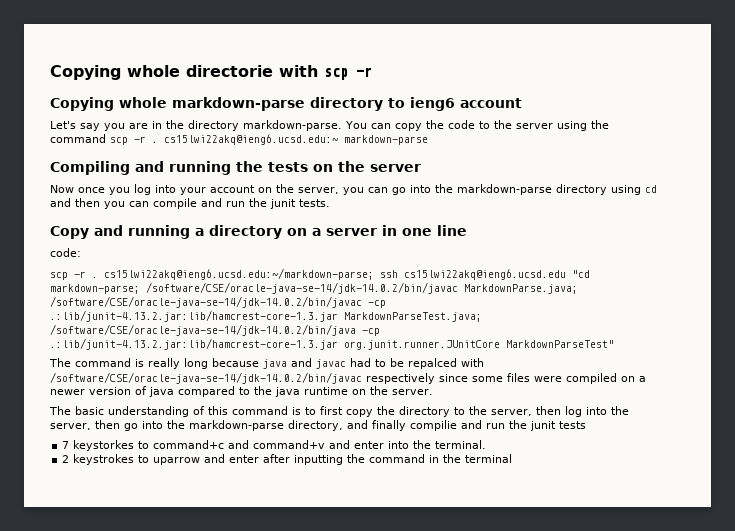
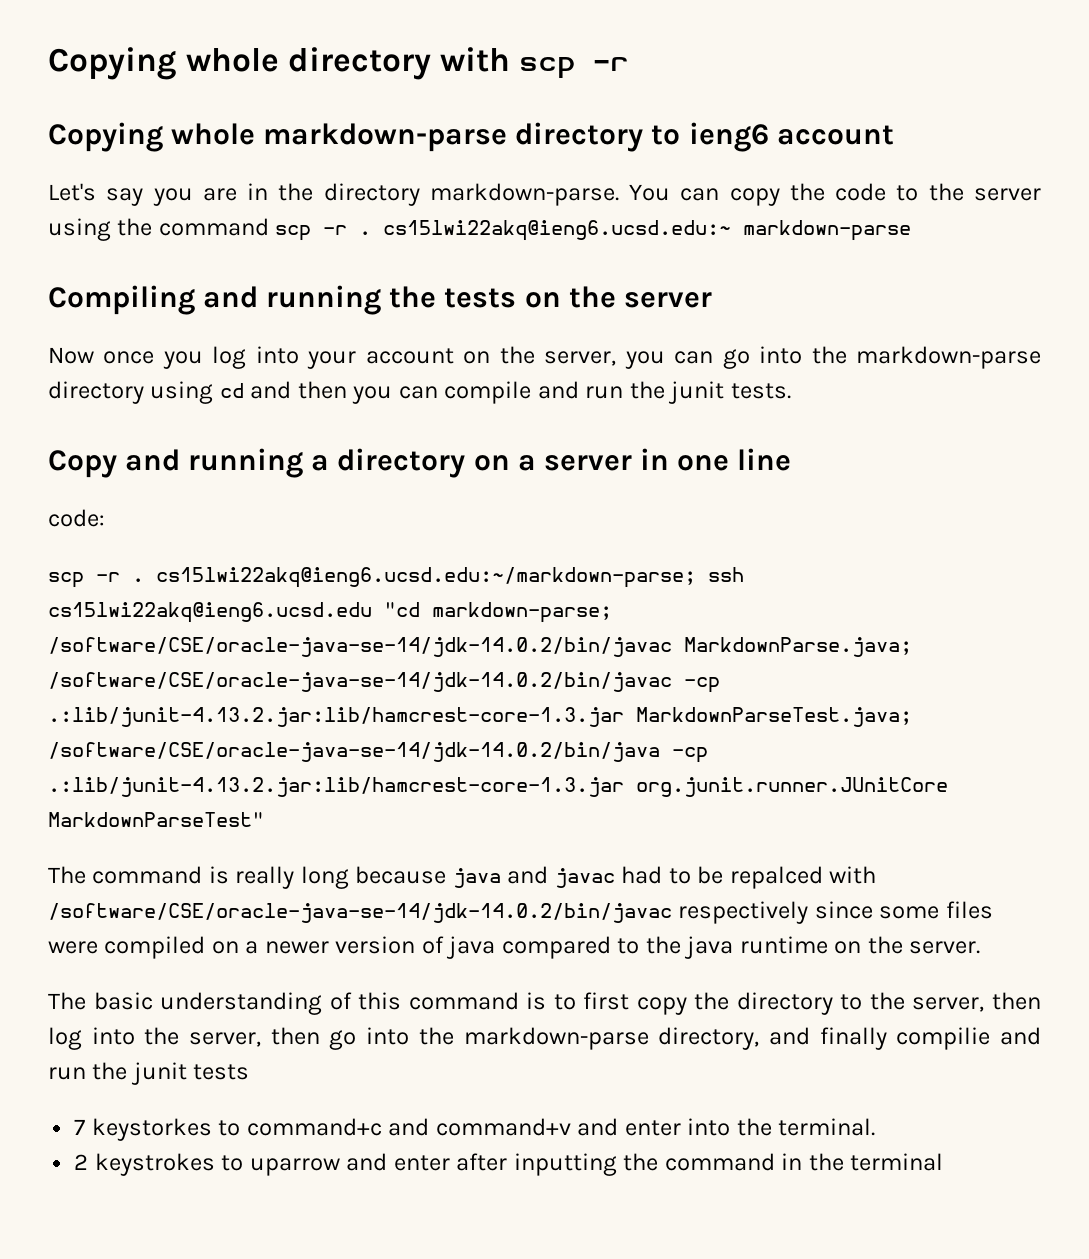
[50,65,273,80] Copying whole directorie -> [48,47,432,80] Copying whole directory

